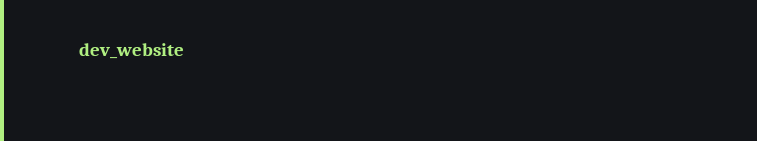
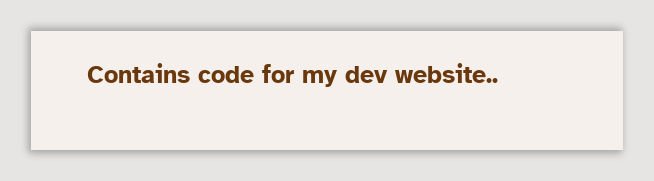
[79,43,184,59] dev_website -> [87,63,498,87] Contains code for my dev website..

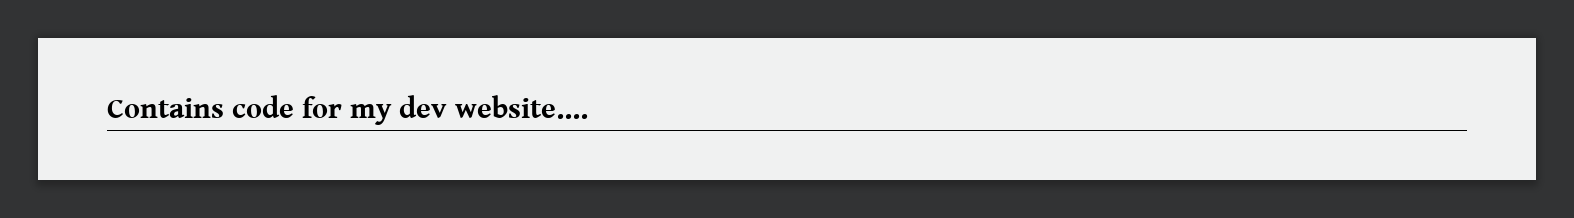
[395,63,498,83] website.. -> [454,95,588,119] website....

